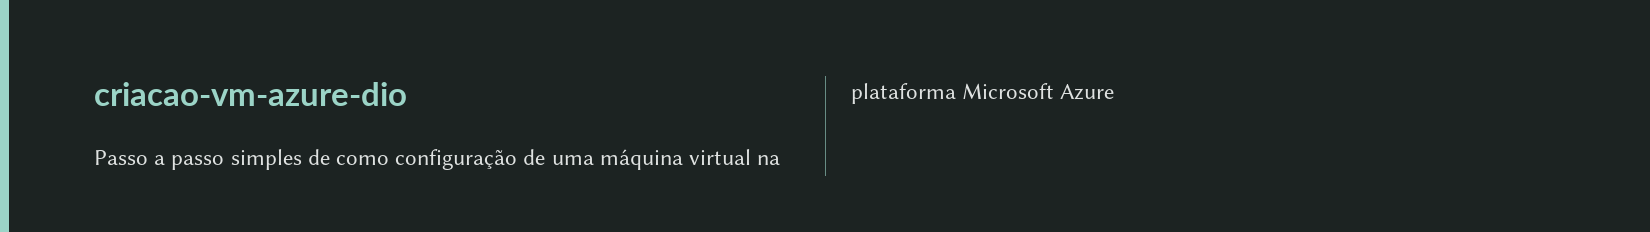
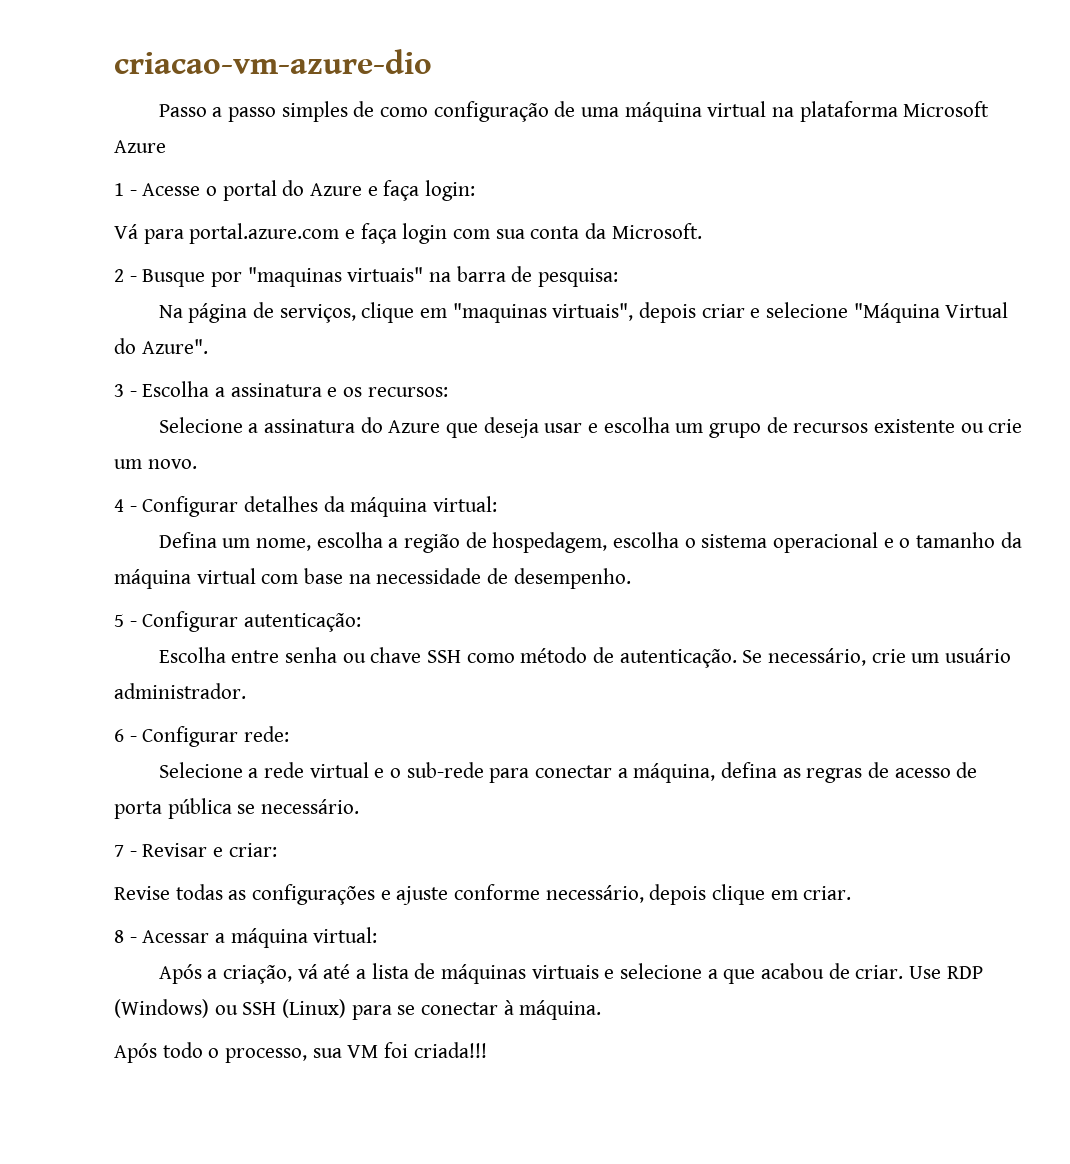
(1115, 92) none -> [114,180,476,201] [114,223,702,244] [114,266,619,287] [158,302,1009,323] [114,338,208,354] [114,381,448,397] [158,417,1023,438] [114,459,197,469] [114,496,498,517] [158,532,1022,553] [114,568,631,589] [114,611,362,632] [158,647,1011,668] [114,683,246,699] [114,726,290,747] [158,762,978,783] [114,798,360,819] [114,843,277,857] [114,884,852,905] [114,927,378,948] [158,963,983,984] [114,999,602,1020] [114,1042,487,1063] // 1 - Acesse o portal do Azure e faça login: // Vá para portal.azure.com e faça login com sua conta da Microsoft. // 2 - Busque por "maquinas virtuais" na barra de pesquisa: // Na página de serviços, clique em "maquinas virtuais", depois criar e selecione "Máquina Virtual do Azure". // 3 - Escolha a assinatura e os recursos: // Selecione a assinatura do Azure que deseja usar e escolha um grupo de recursos existente ou crie um novo. // 4 - Configurar detalhes da máquina virtual: // Defina um nome, escolha a região de hospedagem, escolha o sistema operacional e o tamanho da máquina virtual com base na necessidade de desempenho. // 5 - Configurar autenticação: // Escolha entre senha ou chave SSH como método de autenticação. Se necessário, crie um usuário administrador. // 6 - Configurar rede: // Selecione a rede virtual e o sub-rede para conectar a máquina, defina as regras de acesso de porta pública se necessário. // 7 - Revisar e criar: // Revise todas as configurações e ajuste conforme necessário, depois clique em criar. // 8 - Acessar a máquina virtual: // Após a criação, vá até a lista de máquinas virtuais e selecione a que acabou de criar. Use RDP (Windows) ou SSH (Linux) para se conectar à máquina. // Após todo o processo, sua VM foi criada!!!

